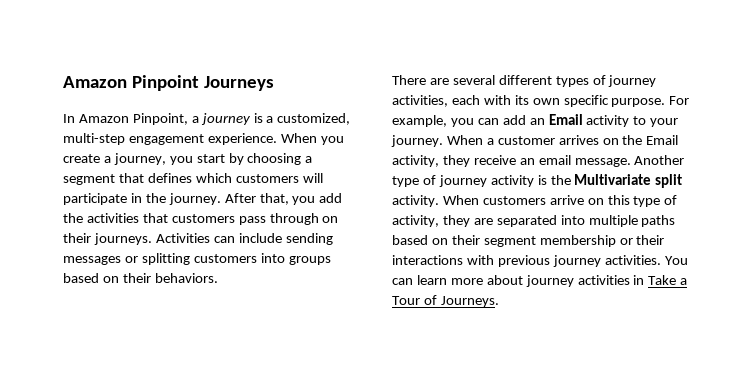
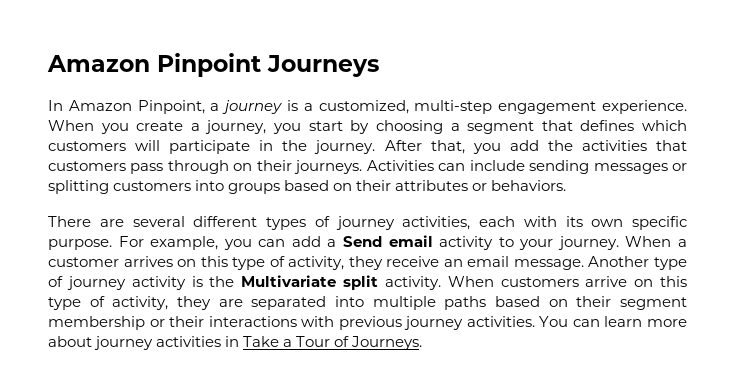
(151, 278) none -> [395,180,488,191] attributes or
[529,114,583,125] an Email -> [327,235,433,247] a Send email
[622,135,679,145] the Email -> [200,256,285,270] this type of

